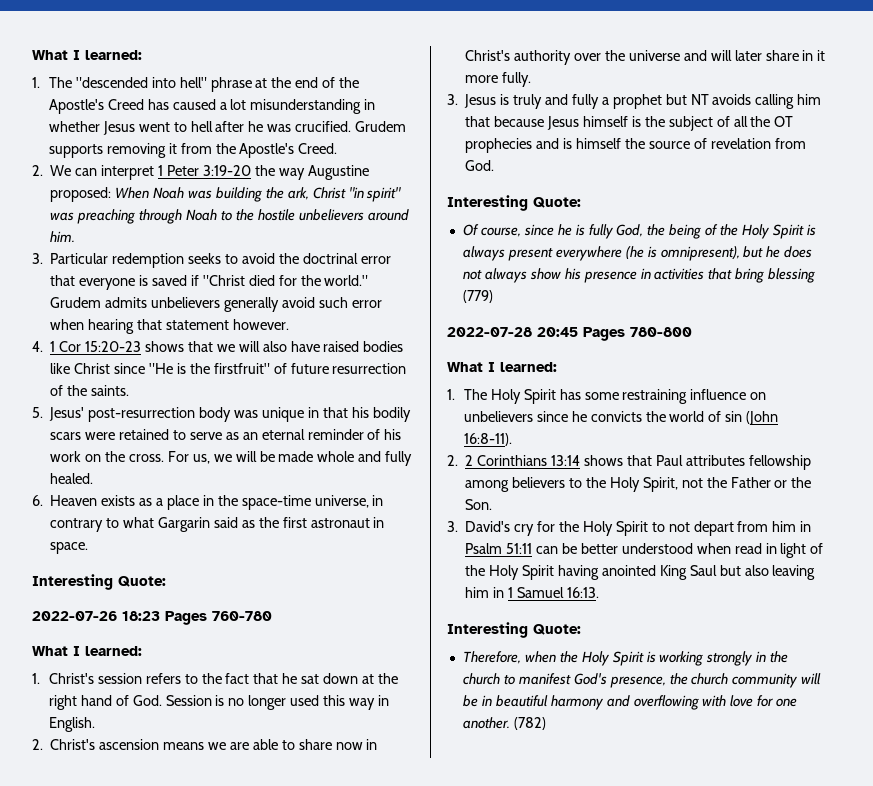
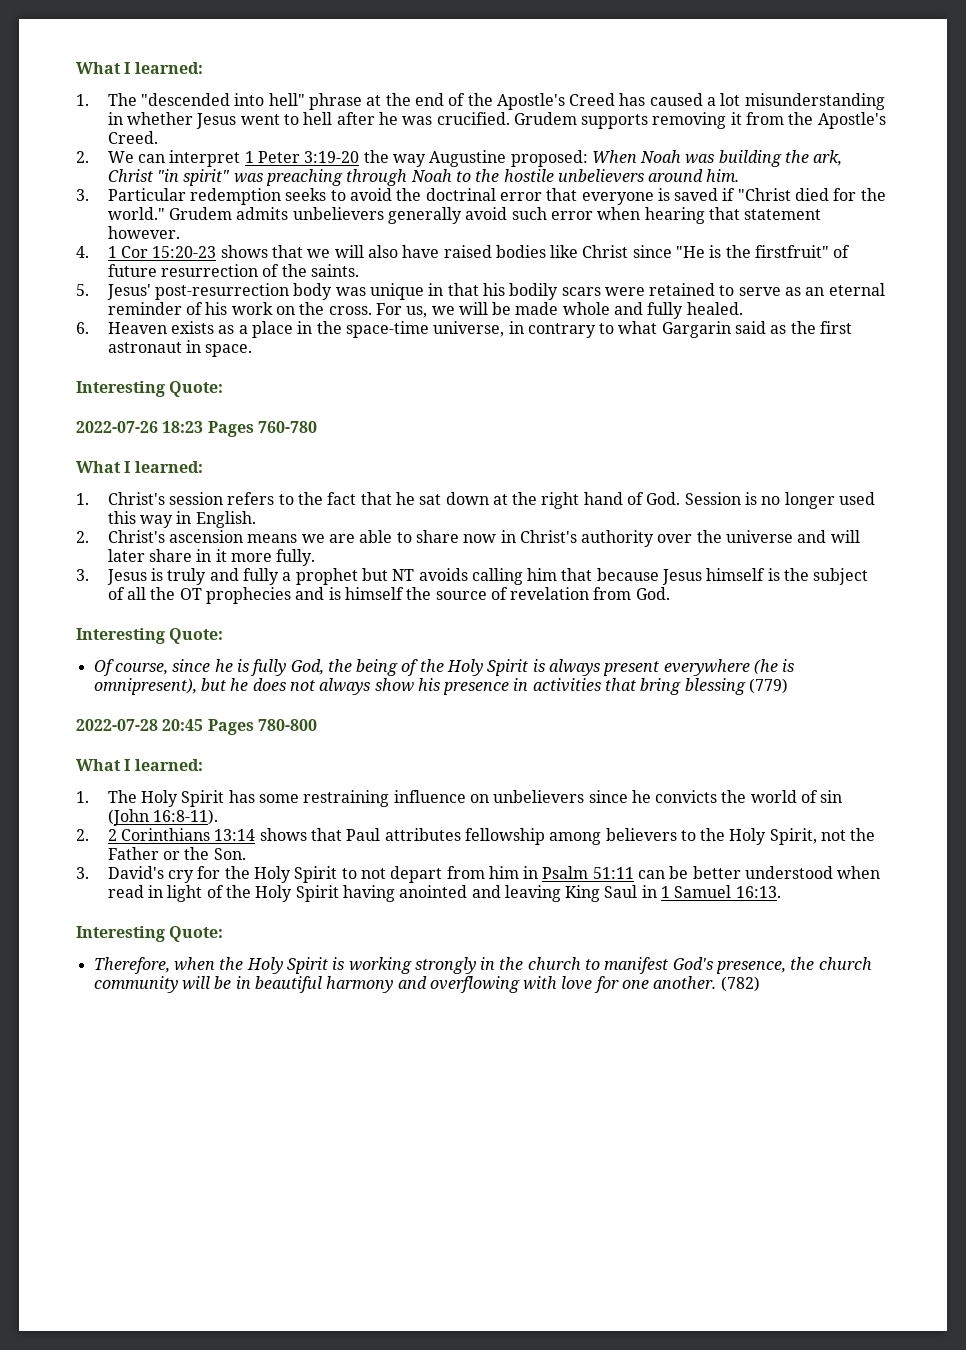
[659,565,816,580] [465,587,490,598] King Saul but also leaving him -> [471,885,638,902] and leaving King Saul

